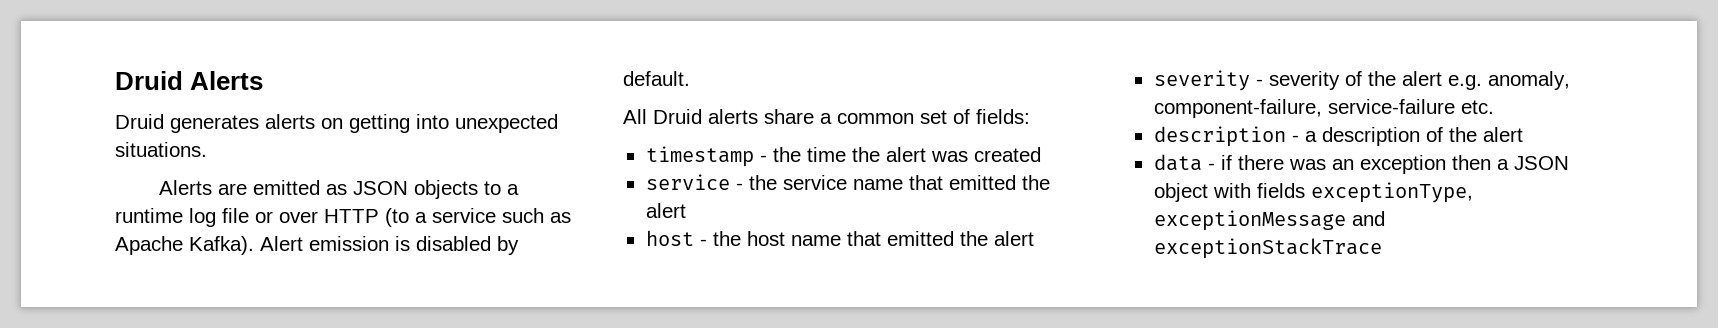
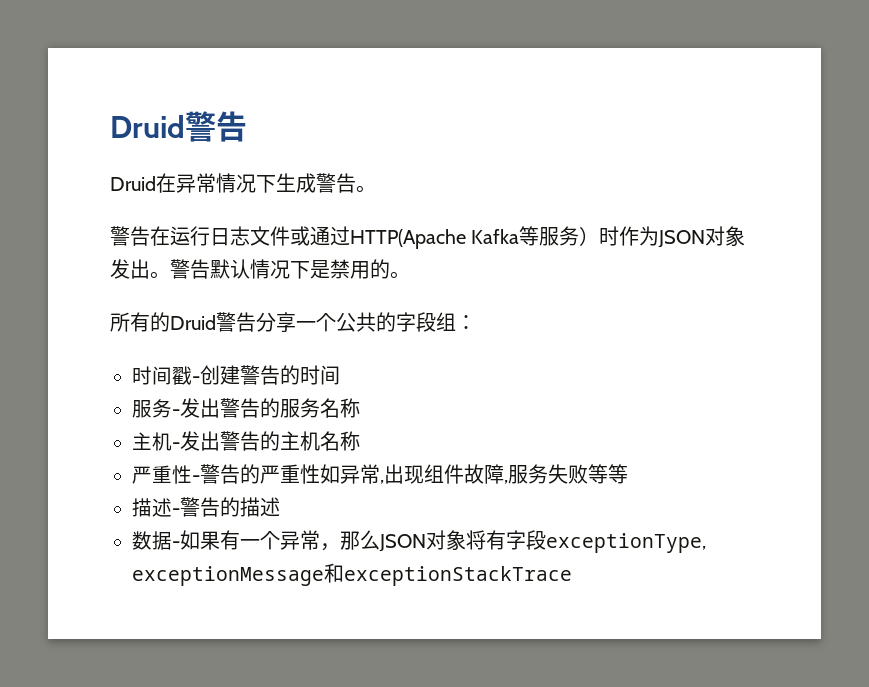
[115,71,264,90] [115,114,558,133] [115,142,207,157] [159,180,520,199] [115,208,571,227] [115,236,519,255] [623,71,690,86] [623,109,1030,124] [645,146,1041,167] [645,174,1050,190] [645,203,686,218] [645,230,1034,246] [1153,70,1570,91] [1153,99,1494,118] [1153,126,1523,147] [1153,154,1569,174] [1153,183,1305,202] Druid Alerts // Druid generates alerts on getting into unexpected situations. // Alerts are emitted as JSON objects to a runtime log file or over HTTP (to a service such as Apache Kafka). Alert emission is disabled by default. // All Druid alerts share a common set of fields: // timestamp - the time the alert was created // service - the service name that emitted the alert // host - the host name that emitted the alert // severity - severity of the alert e.g. anomaly, component-failure, service-failure etc. // description - a description of the alert // data - if there was an exception then a JSON object with fields -> [110,111,247,142] [110,173,376,193] [110,226,746,249] [110,259,410,279] [110,312,476,333] [132,365,340,385] [132,398,360,418] [132,431,360,451] [132,464,628,484] [132,497,280,517] [132,530,546,552] Druid警告 // Druid在异常情况下生成警告。 // 警告在运行日志文件或通过HTTP(Apache Kafka等服务）时作为JSON对象发出。警告默认情况下是禁用的。 // 所有的Druid警告分享一个公共的字段组： // 时间戳-创建警告的时间 // 服务-发出警告的服务名称 // 主机-发出警告的主机名称 // 严重性-警告的严重性如异常,出现组件故障,服务失败等等 // 描述-警告的描述 // 数据-如果有一个异常，那么JSON对象将有字段
[1351,211,1385,226] and -> [324,563,344,583] 和

